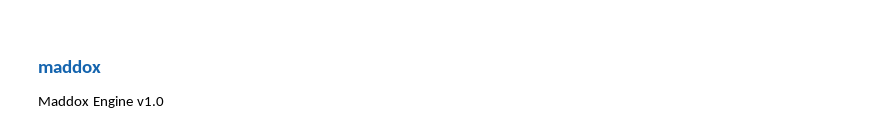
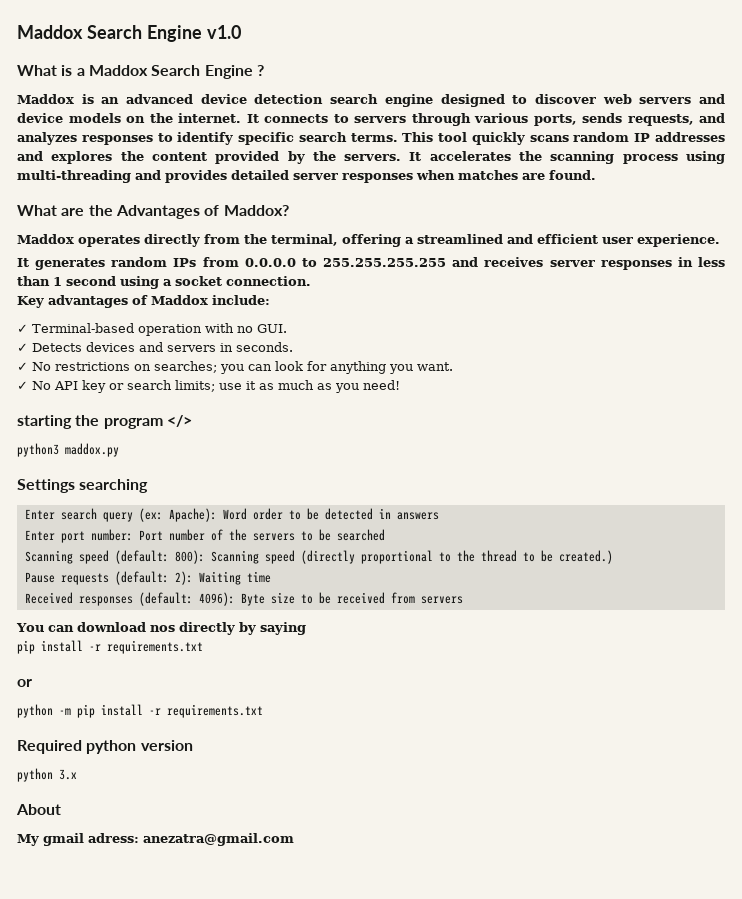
[38,60,101,73] [38,96,164,108] maddox // Maddox Engine v1.0 -> [17,25,241,42] [17,65,264,79] [17,94,726,107] [17,113,725,126] [17,132,725,145] [17,151,725,164] [17,170,596,183] [17,205,289,219] [17,234,720,247] [17,257,726,270] [17,276,311,289] [17,295,270,308] [17,323,287,336] [17,342,293,352] [17,361,453,374] [17,380,400,393] [17,415,192,429] [17,443,119,457] [17,479,149,493] [24,508,439,522] [24,529,385,543] [24,550,613,564] [24,571,271,585] [24,592,463,606] [16,622,306,635] [17,640,203,654] [17,679,32,687] [17,704,263,718] [17,740,193,754] [17,768,77,782] [16,804,61,815] [17,833,294,846] Maddox Search Engine v1.0 // What is a Maddox Search Engine ? // Maddox is an advanced device detection search engine designed to discover web servers and device models on the internet. It connects to servers through various ports, sends requests, and analyzes responses to identify specific search terms. This tool quickly scans random IP addresses and explores the content provided by the servers. It accelerates the scanning process using multi-threading and provides detailed server responses when matches are found. // What are the Advantages of Maddox? // Maddox operates directly from the terminal, offering a streamlined and efficient user experience. // It generates random IPs from 0.0.0.0 to 255.255.255.255 and receives server responses in less than 1 second using a socket connection. // Key advantages of Maddox include: // ✓ Terminal-based operation with no GUI. // ✓ Detects devices and servers in seconds. // ✓ No restrictions on searches; you can look for anything you want. // ✓ No API key or search limits; use it as much as you need! // starting the program </> // python3 maddox.py // Settings searching // Enter search query (ex: Apache): Word order to be detected in answers // Enter port number: Port number of the servers to be searched // Scanning speed (default: 800): Scanning speed (directly proportional to the thread to be created.) // Pause requests (default: 2): Waiting time // Received responses (default: 4096): Byte size to be received from servers // You can download nos directly by saying // pip install -r requirements.txt // or // python -m pip install -r requirements.txt // Required python version // python 3.x // About // My gmail adress: anezatra@gmail.com

